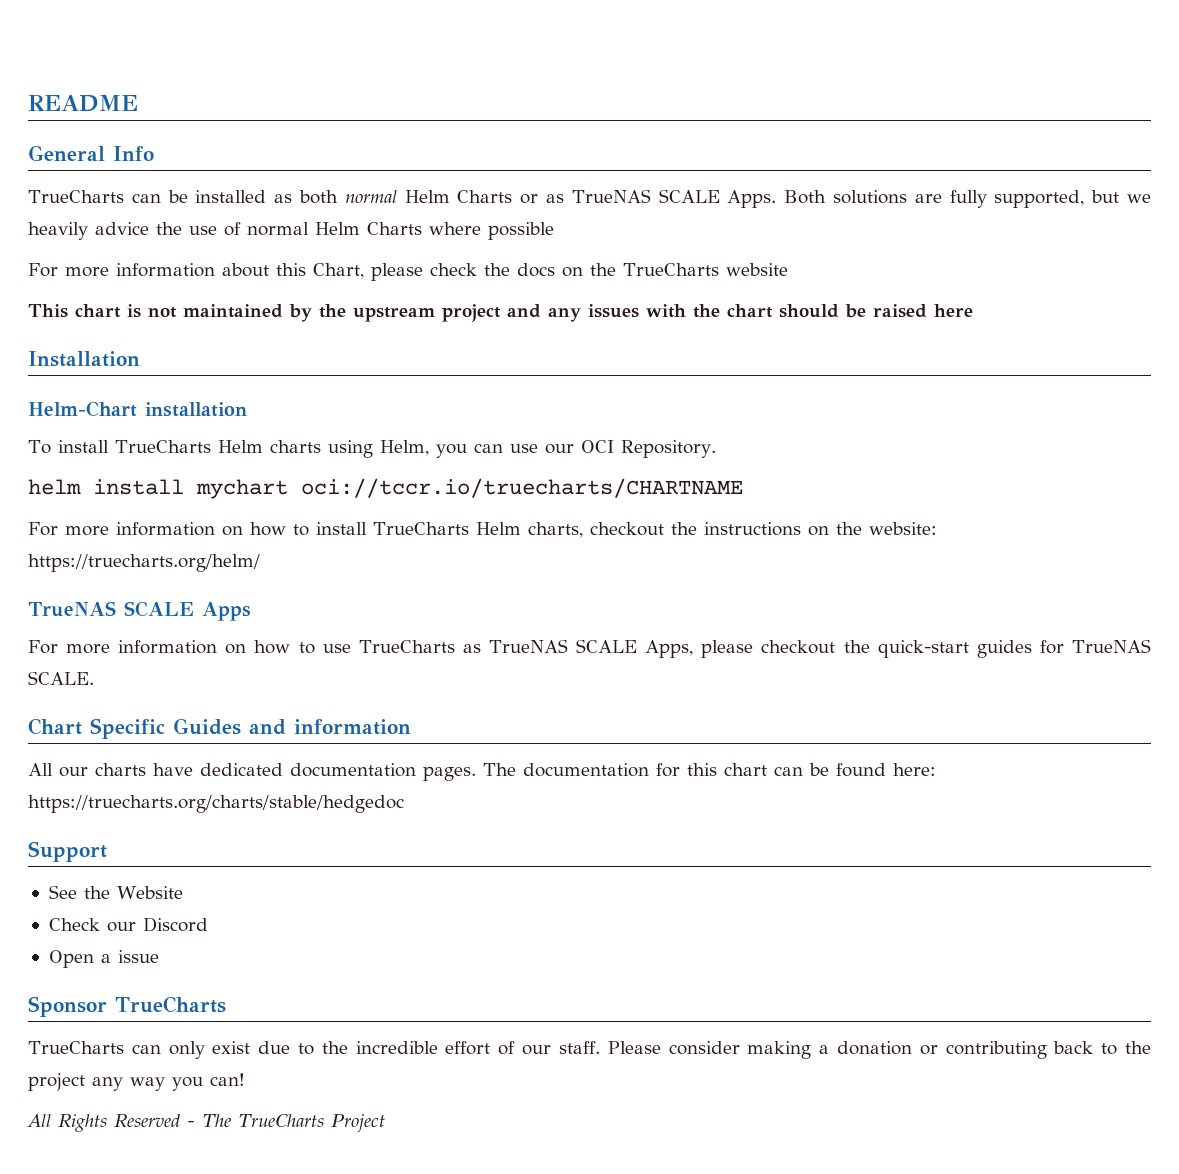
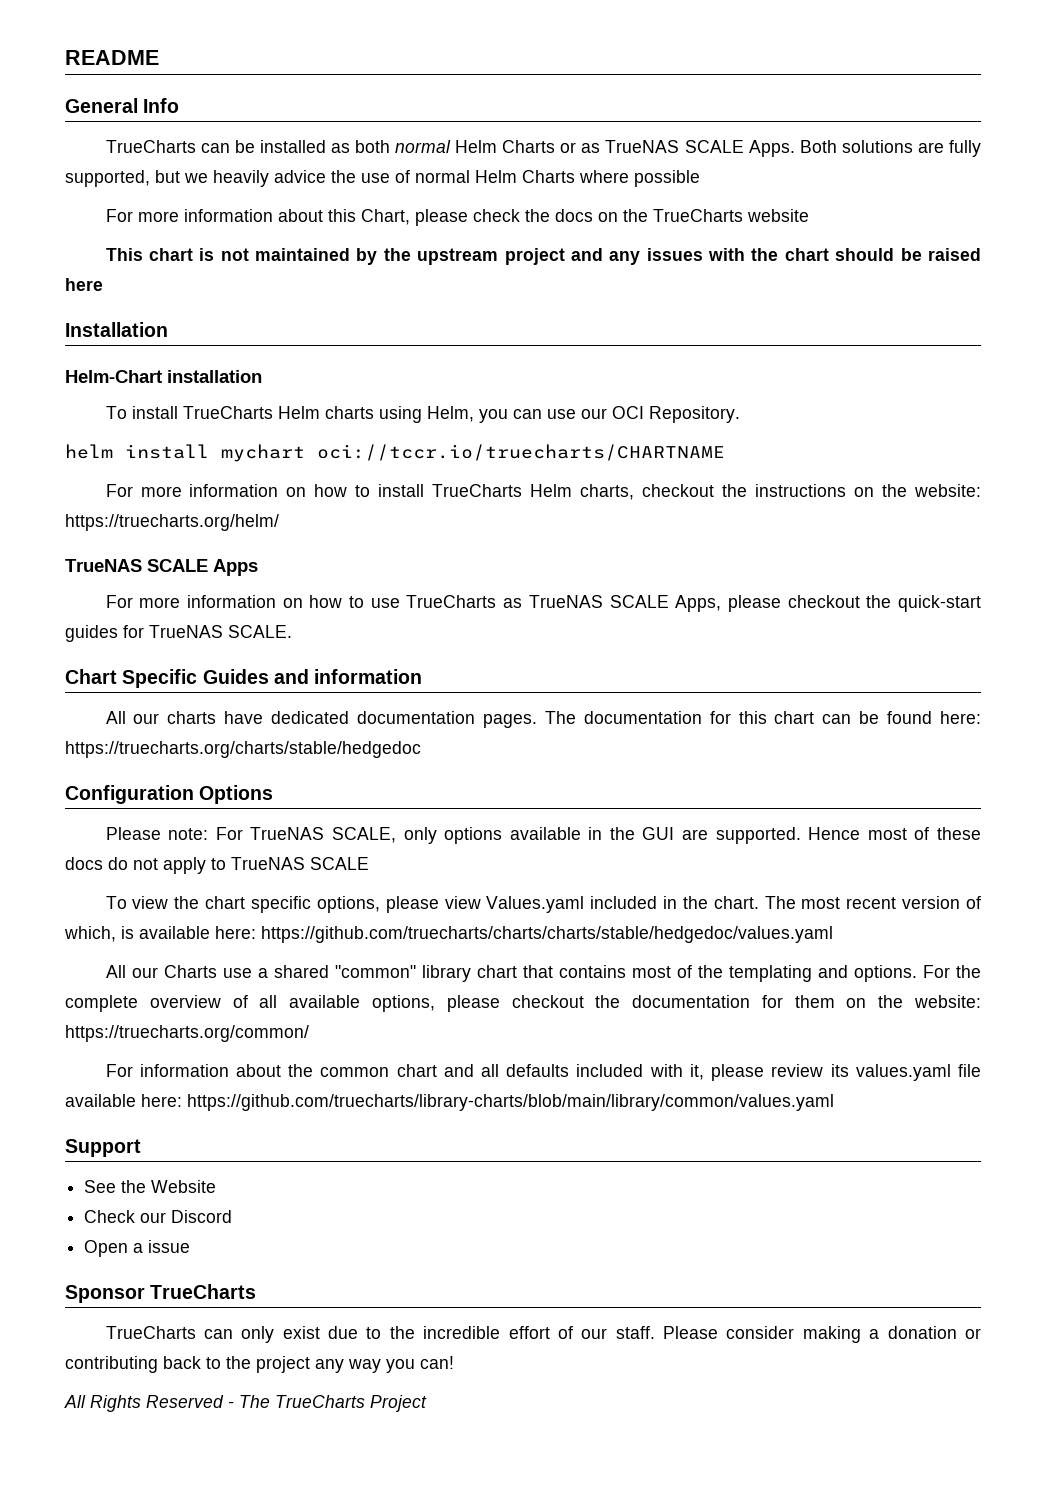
(404, 804) none -> [65,785,274,804] [105,827,981,844] [65,857,369,874] [105,896,981,913] [64,926,833,943] [105,965,981,982] [65,995,982,1012] [65,1025,309,1042] [105,1064,981,1081] [65,1094,834,1111] // Configuration Options // Please note: For TrueNAS SCALE, only options available in the GUI are supported. Hence most of these docs do not apply to TrueNAS SCALE // To view the chart specific options, please view Values.yaml included in the chart. The most recent version of which, is available here: https://github.com/truecharts/charts/charts/stable/hedgedoc/values.yaml // All our Charts use a shared "common" library chart that contains most of the templating and options. For the complete overview of all available options, please checkout the documentation for them on the website: https://truecharts.org/common/ // For information about the common chart and all defaults included with it, please review its values.yaml file available here: https://github.com/truecharts/library-charts/blob/main/library/common/values.yaml

